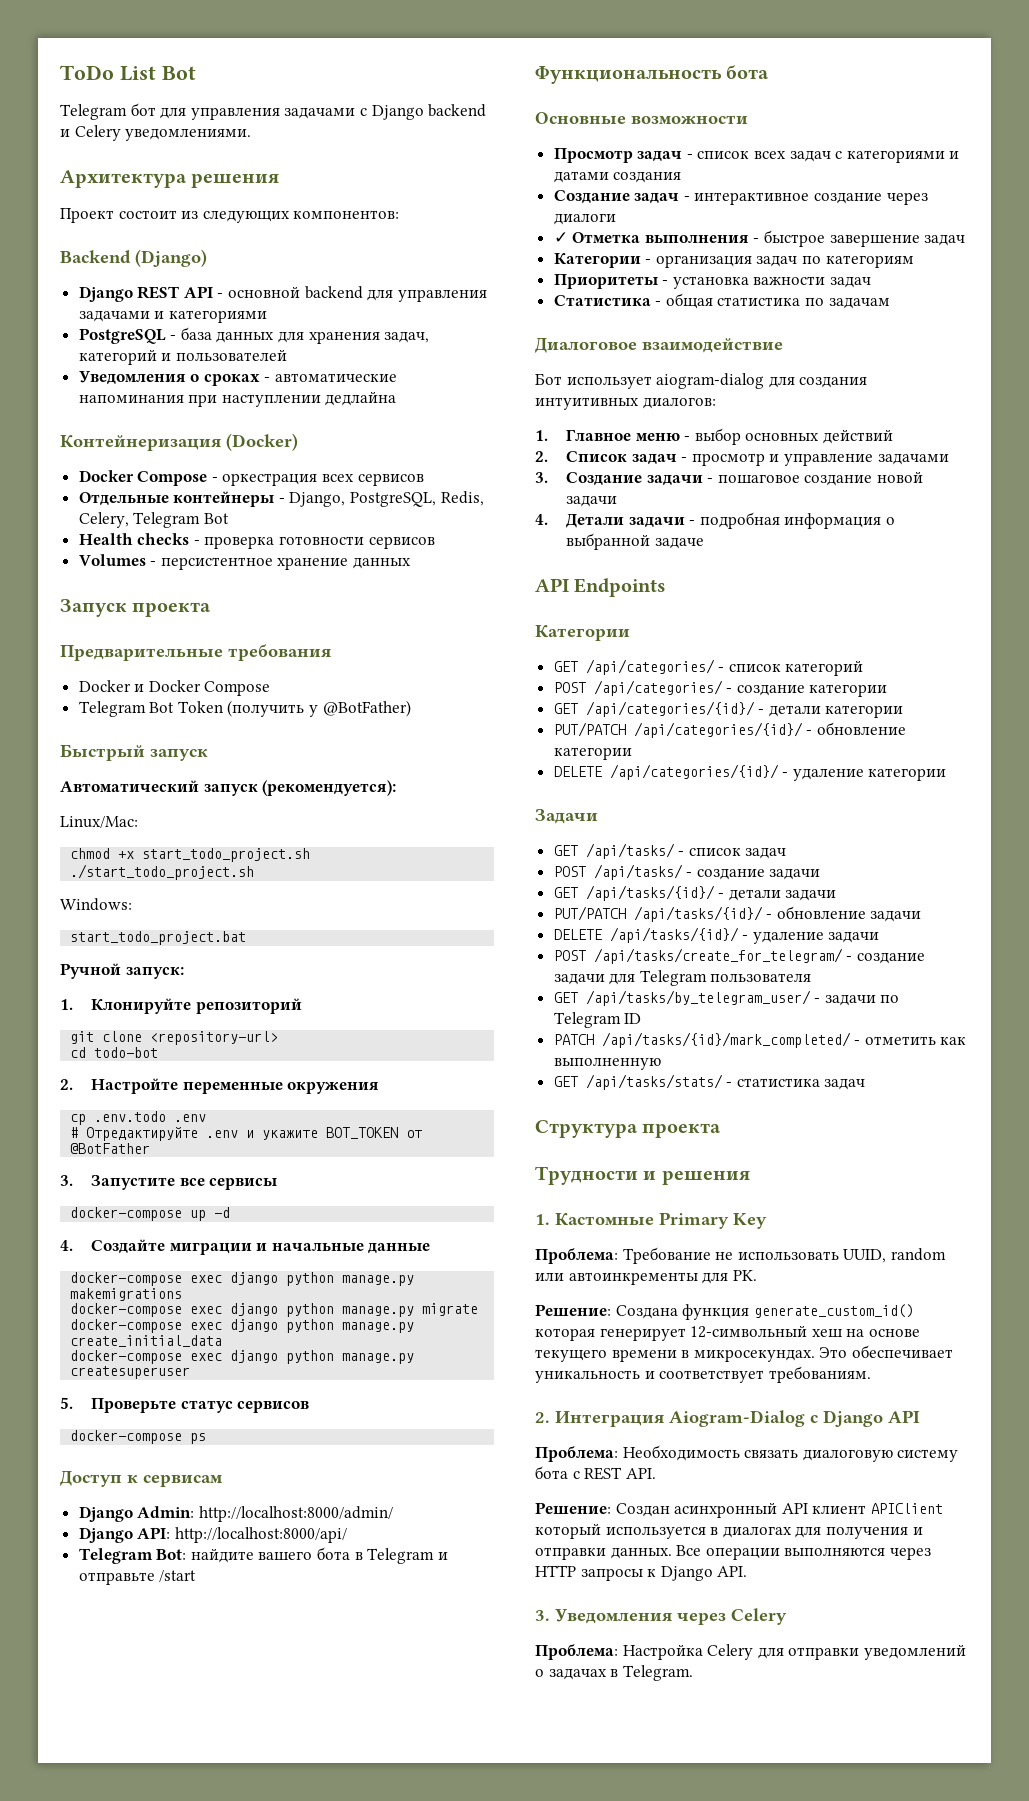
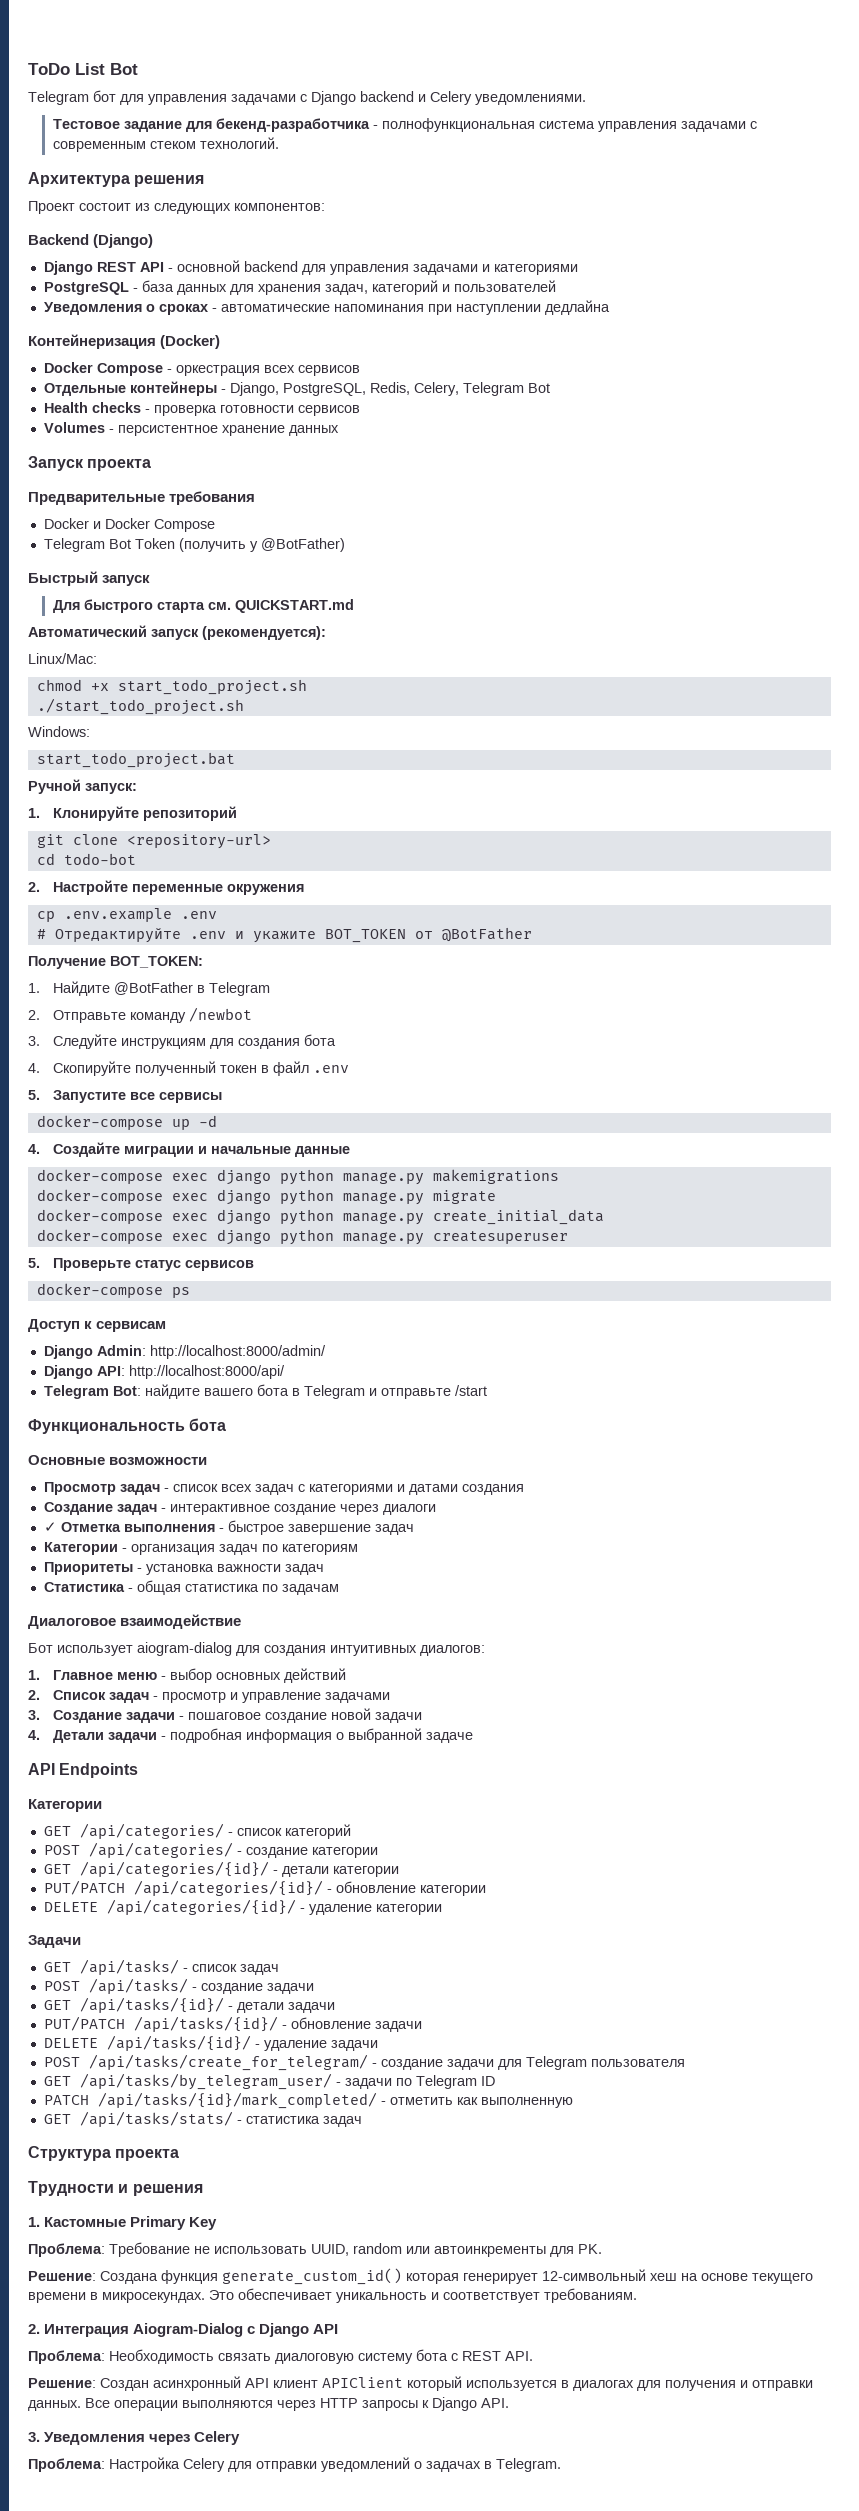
(252, 134) none -> [52,118,757,132] [52,137,279,152] // Тестовое задание для бекенд-разработчика - полнофункциональная система управления задачами с современным стеком технологий.
(208, 754) none -> [52,599,354,613] // Для быстрого старта см. QUICKSTART.md
[94,1111,167,1122] .env.todo -> [63,908,172,922] .env.example
[60,1175,73,1186] 3. -> [28,956,203,969] [28,981,270,996] [28,1007,252,1023] [28,1034,336,1049] [28,1061,349,1076] [28,1090,40,1100] Получение BOT_TOKEN: // 1. Найдите @BotFather в Telegram // 2. Отправьте команду /newbot // 3. Следуйте инструкциям для создания бота // 4. Скопируйте полученный токен в файл .env // 5.

